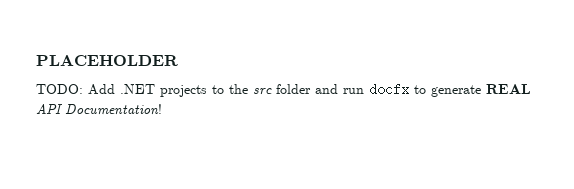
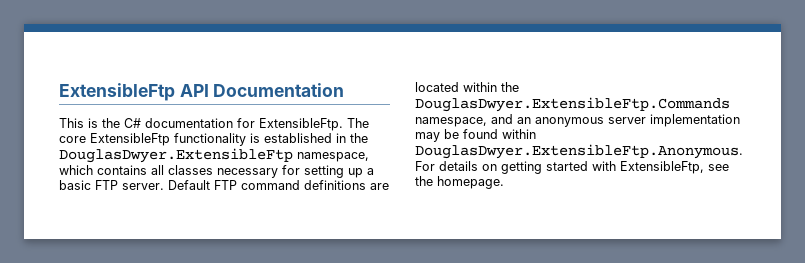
[36,55,178,66] [36,83,531,97] [36,104,162,115] PLACEHOLDER // TODO: Add .NET projects to the src folder and run docfx to generate REAL API Documentation! -> [59,83,345,101] [59,118,369,131] [59,133,368,146] [59,148,369,163] [59,165,374,178] [59,180,389,190] [415,82,519,92] [415,97,730,112] [415,114,740,127] [415,129,536,142] [415,144,743,159] [415,161,729,174] [415,176,504,189] ExtensibleFtp API Documentation // This is the C# documentation for ExtensibleFtp. The core ExtensibleFtp functionality is established in the DouglasDwyer.ExtensibleFtp namespace, which contains all classes necessary for setting up a basic FTP server. Default FTP command definitions are located within the DouglasDwyer.ExtensibleFtp.Commands namespace, and an anonymous server implementation may be found within DouglasDwyer.ExtensibleFtp.Anonymous. For details on getting started with ExtensibleFtp, see the homepage.

